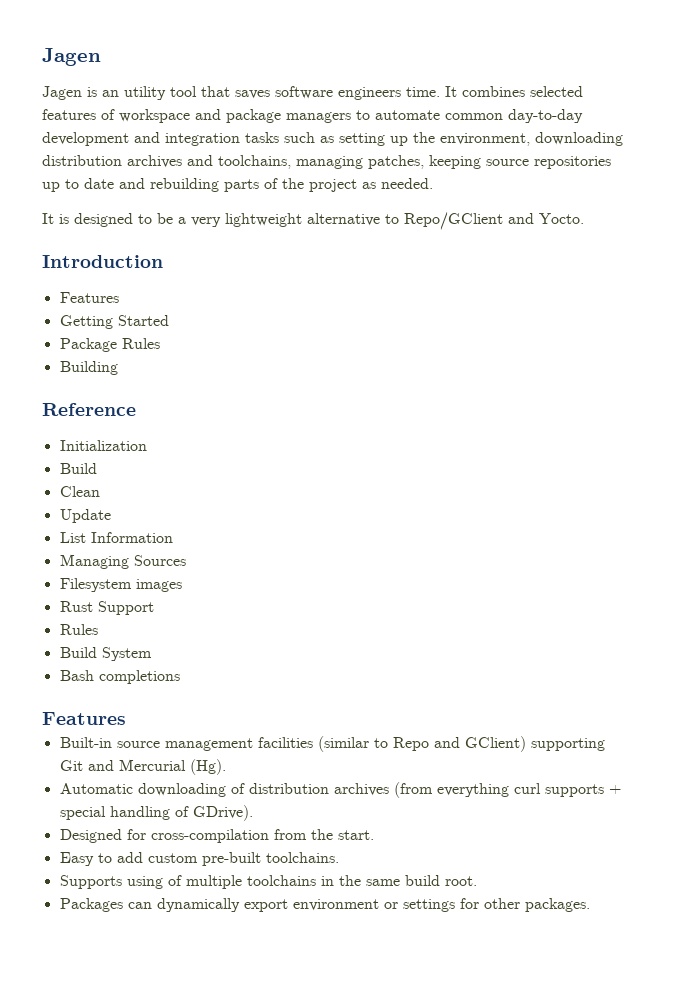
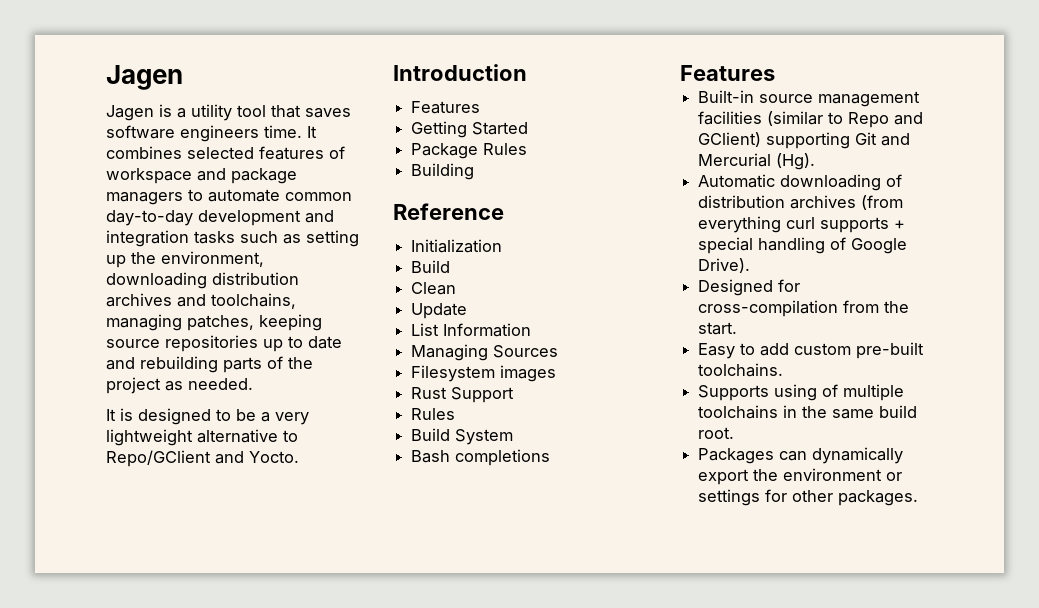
[102,90,119,97] an -> [177,108,186,118] a
[192,805,253,821] GDrive). -> [851,238,908,254] [698,258,751,273] Google Drive).
(288, 905) none -> [753,469,779,481] the

